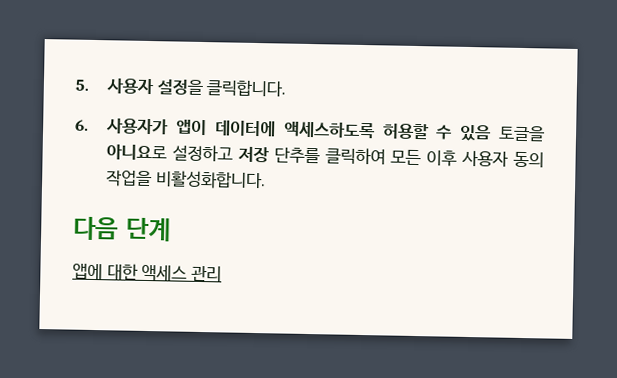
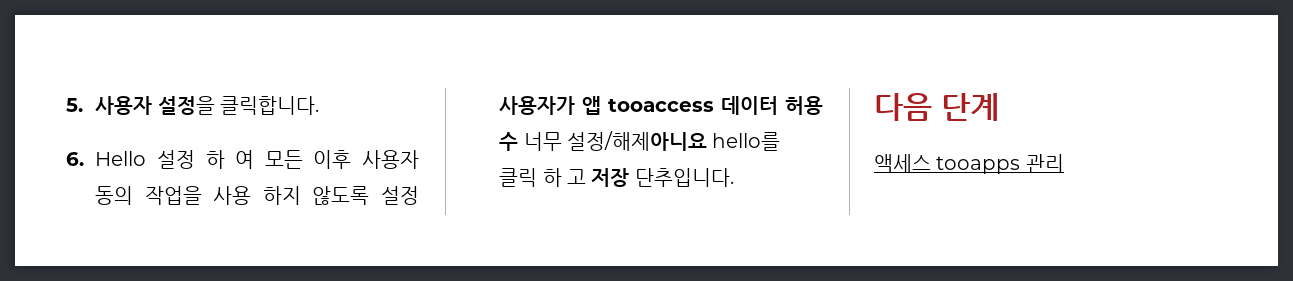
[106,118,545,142] [106,144,386,165] 사용자가 앱이 데이터에 액세스하도록 허용할 수 있음 토글을 아니요로 설정하고 저장 단추를 클릭하여 -> [95,150,255,169] Hello 설정 하 여
[155,170,266,190] 비활성화합니다. -> [213,186,420,205] [499,96,823,115] [499,131,781,151] [499,168,734,187] 사용 하지 않도록 설정 사용자가 앱 tooaccess 데이터 허용 수 너무 설정/해제아니요 hello를 클릭 하 고 저장 단추입니다.
[72,262,188,282] 앱에 대한 액세스 -> [874,154,1021,174] 액세스 tooapps

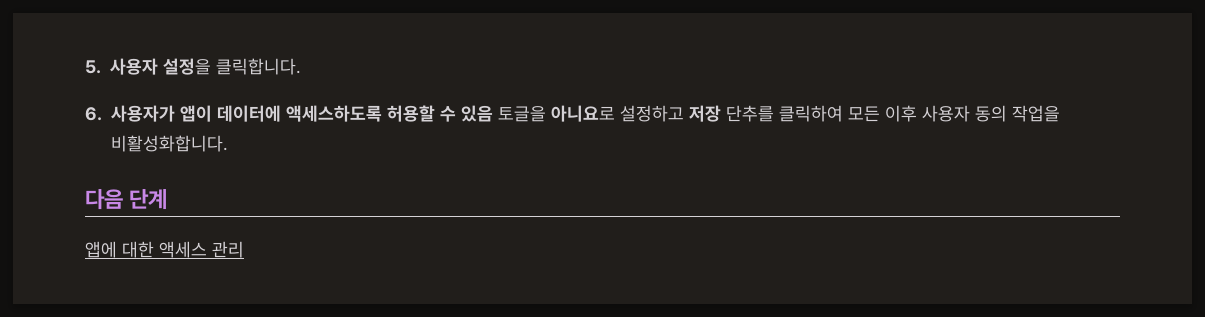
[95,150,255,169] Hello 설정 하 여 -> [111,105,843,122] 사용자가 앱이 데이터에 액세스하도록 허용할 수 있음 토글을 아니요로 설정하고 저장 단추를 클릭하여
[213,186,420,205] [499,96,823,115] [499,131,781,151] [499,168,734,187] 사용 하지 않도록 설정 사용자가 앱 tooaccess 데이터 허용 수 너무 설정/해제아니요 hello를 클릭 하 고 저장 단추입니다. -> [111,135,228,152] 비활성화합니다.
[874,154,1021,174] 액세스 tooapps -> [85,241,207,258] 앱에 대한 액세스

